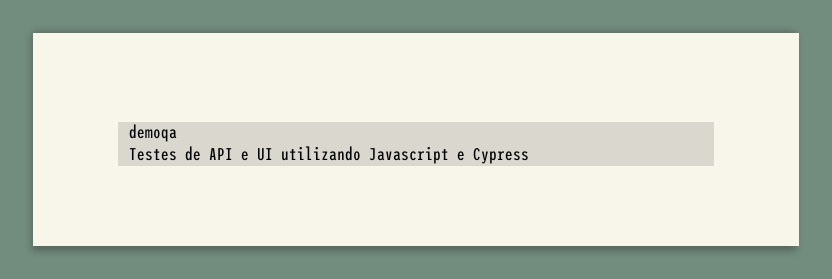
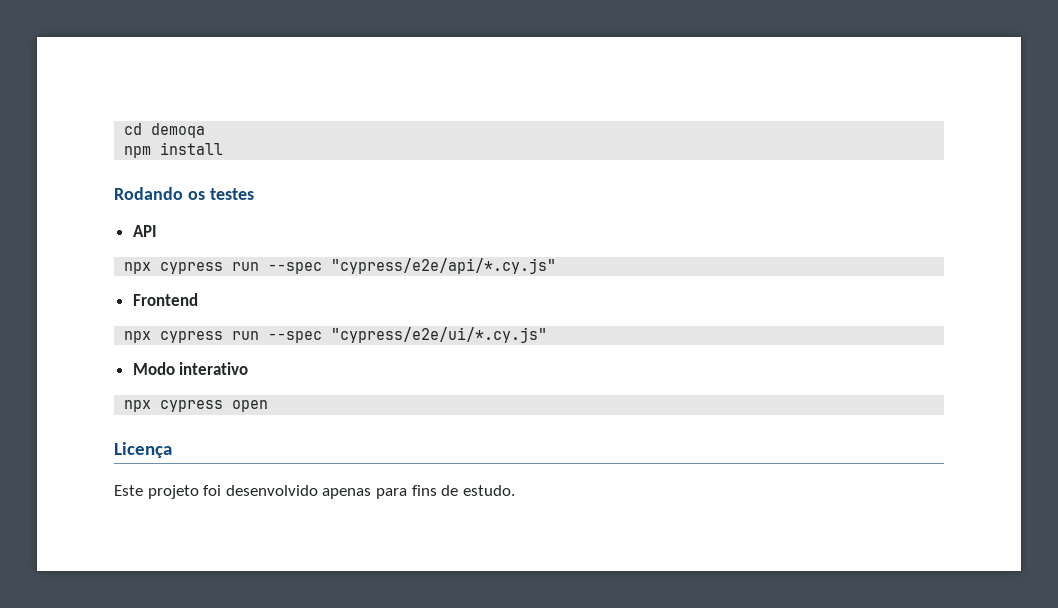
(129, 133) none -> [124,123,143,135] cd
[129,146,530,164] Testes de API e UI utilizando Javascript e Cypress -> [124,142,224,158] [114,187,254,200] [132,225,157,237] [124,258,557,274] [132,293,198,306] [124,327,548,343] [132,362,249,375] [124,400,269,412] [114,442,172,458] [114,485,515,499] npm install // Rodando os testes // API // npx cypress run --spec "cypress/e2e/api/*.cy.js" // Frontend // npx cypress run --spec "cypress/e2e/ui/*.cy.js" // Modo interativo // npx cypress open // Licença // Este projeto foi desenvolvido apenas para fins de estudo.

